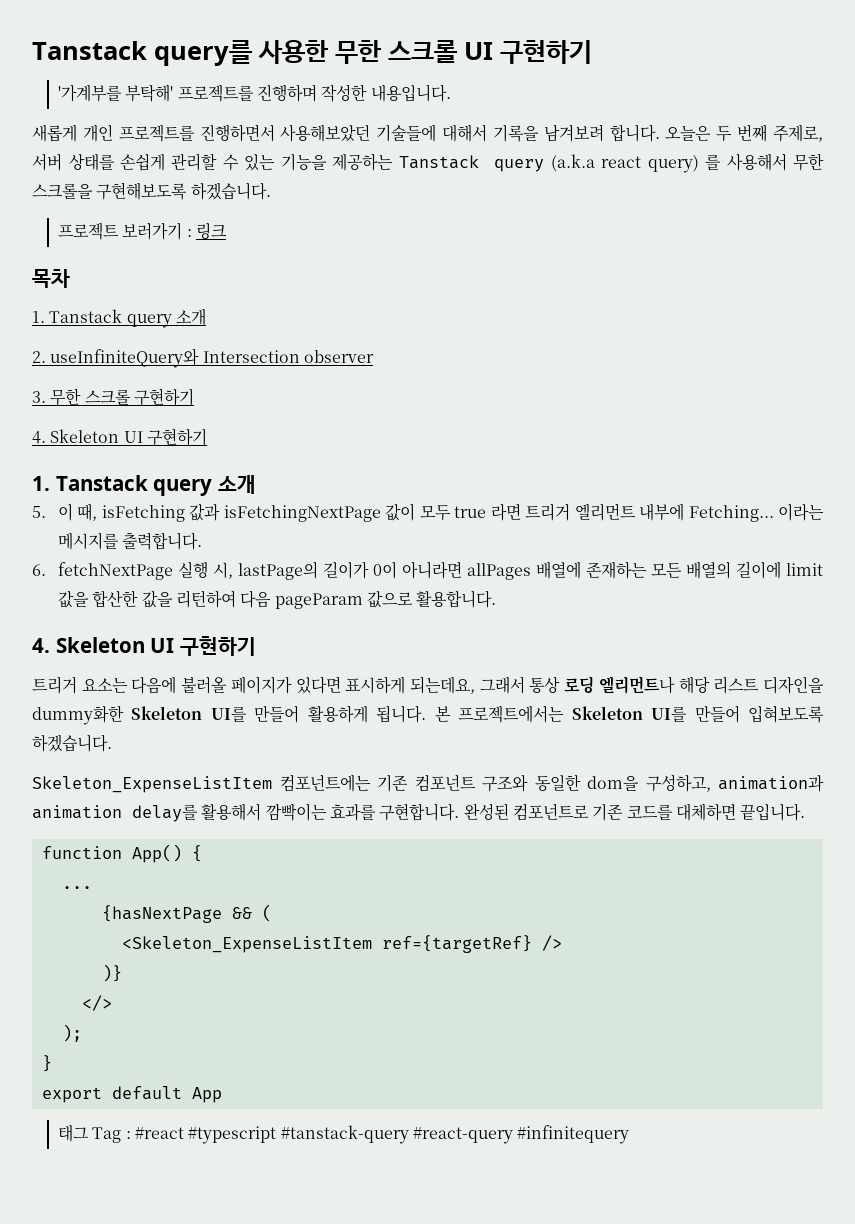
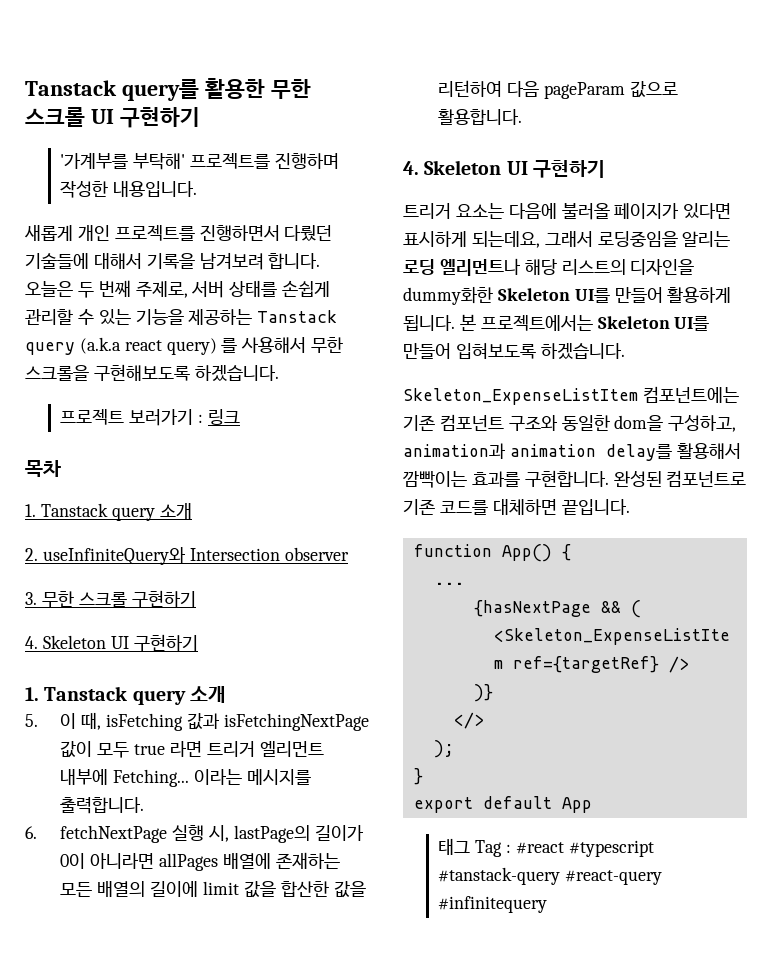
[258,40,329,64] 사용한 -> [204,78,265,99] 활용한
[280,124,371,142] 사용해보았던 -> [284,225,333,241] 다뤘던
[529,676,561,693] 통상 -> [597,231,731,247] 로딩중임을 알리는
[713,676,760,694] 리스트 -> [561,259,626,275] 리스트의

